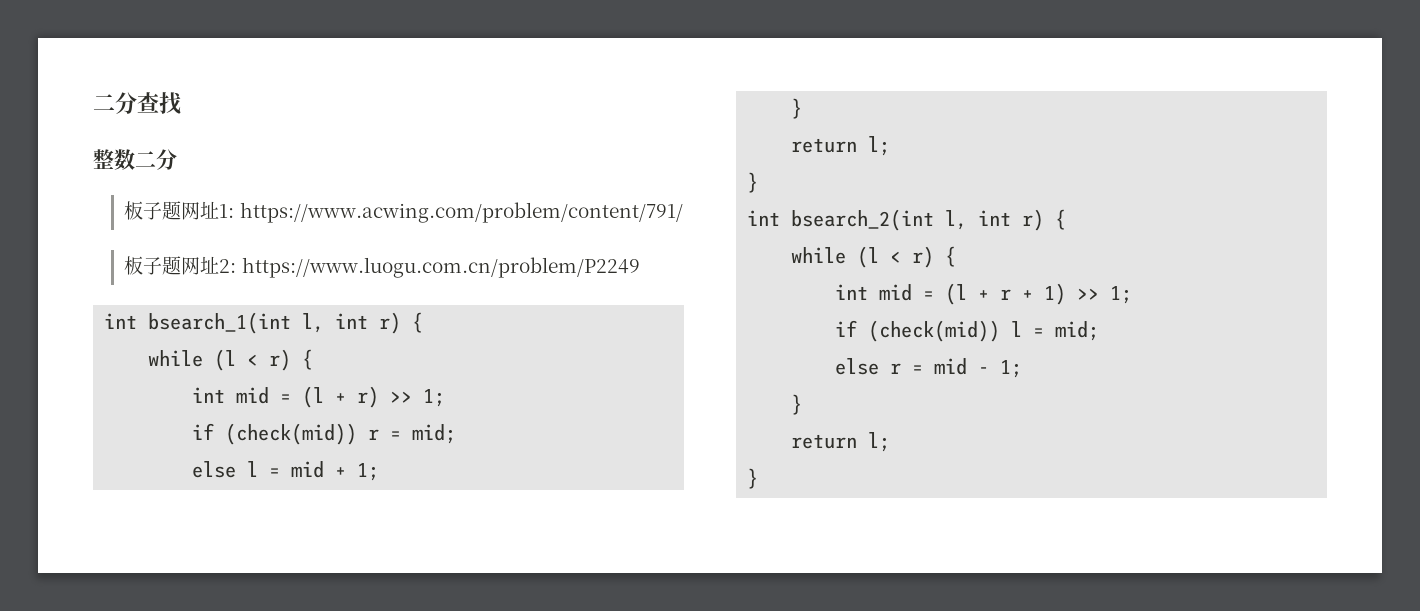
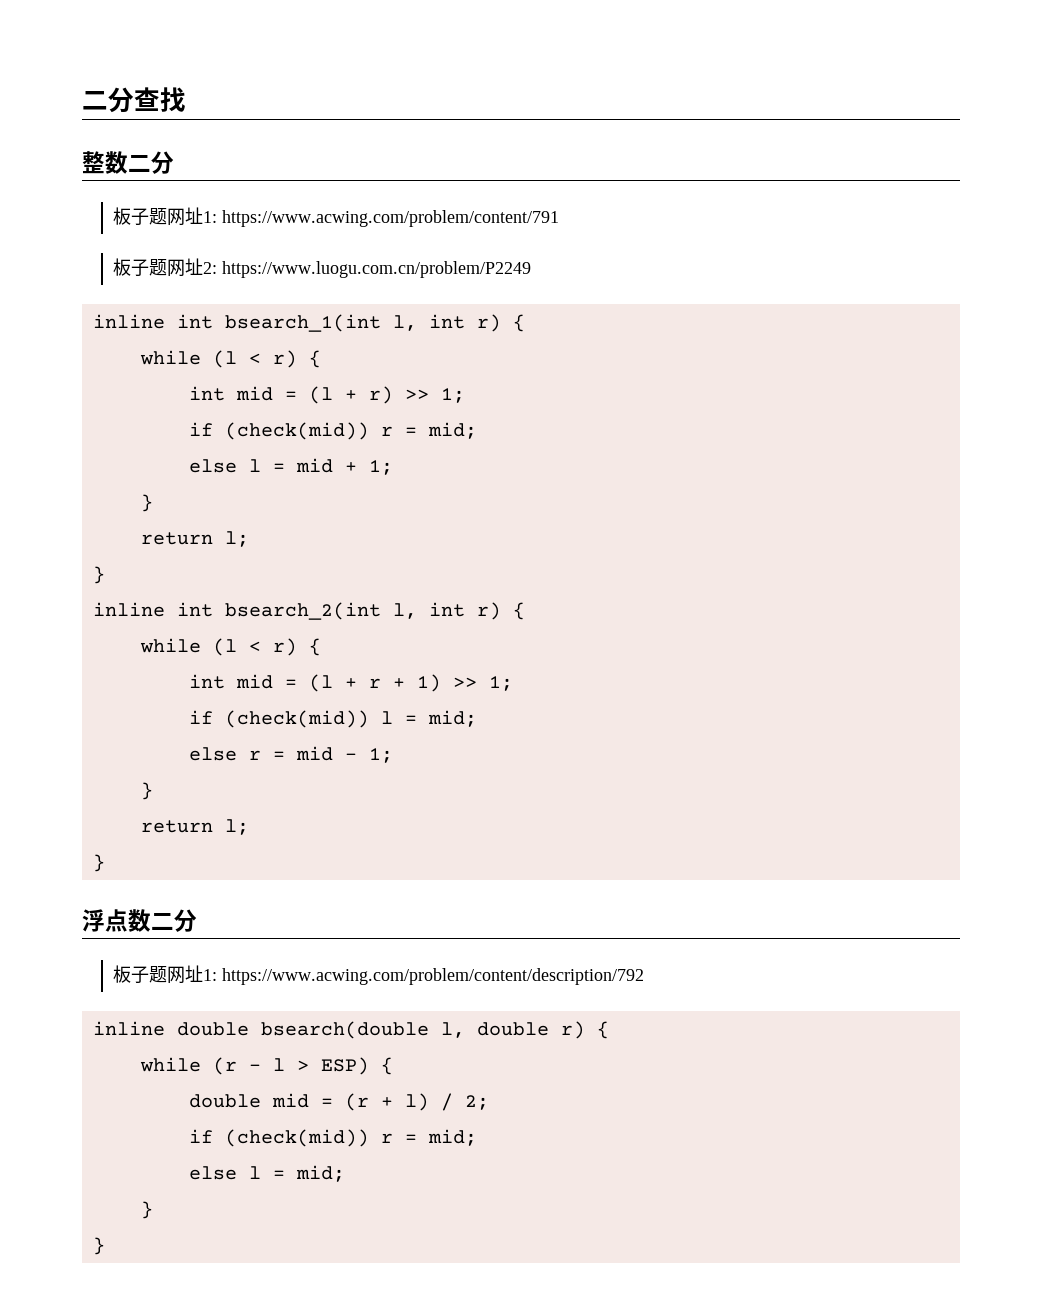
[239,202,683,223] https://www.acwing.com/problem/content/791/ -> [222,210,560,227] https://www.acwing.com/problem/content/791
(640, 267) none -> [92,314,165,329] inline
(759, 182) none -> [92,602,165,617] inline
(759, 478) none -> [82,909,197,932] [113,965,645,985] [92,1021,609,1039] [139,1057,393,1075] [188,1093,489,1111] [188,1129,477,1147] [188,1165,345,1182] [140,1201,153,1219] [92,1237,105,1255] // 浮点数二分 // 板子题网址1: https://www.acwing.com/problem/content/description/792 // inline double bsearch(double l, double r) { // while (r - l > ESP) { // double mid = (r + l) / 2; // if (check(mid)) r = mid; // else l = mid; // } // }

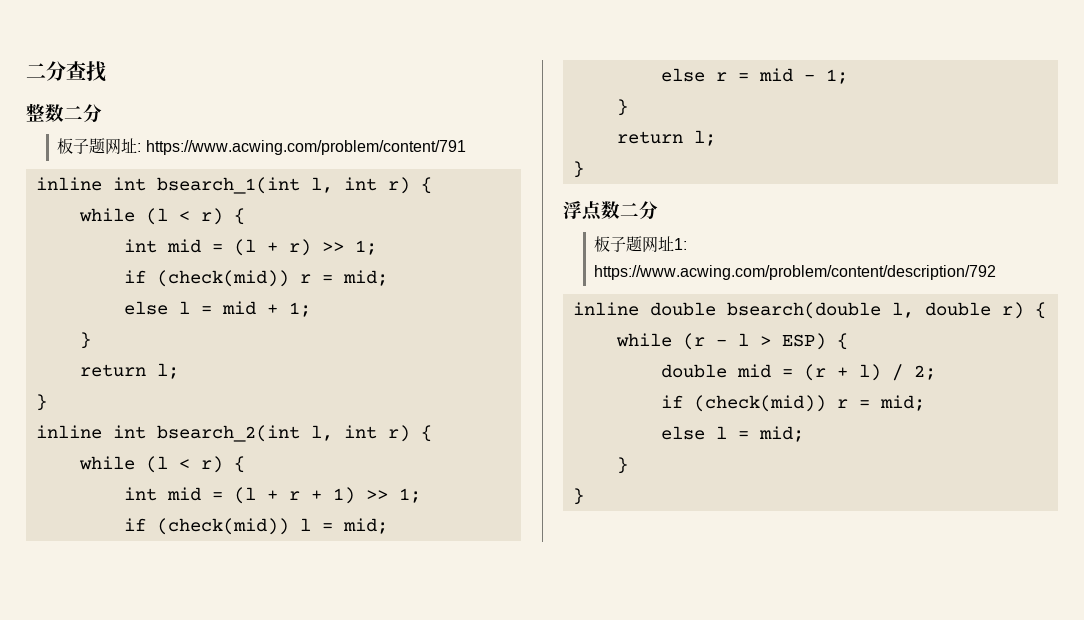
[203,211,218,223] 1: -> [137,143,142,152] :
[113,258,532,278] // 板子题网址2: https://www.luogu.com.cn/problem/P2249 -> (466, 147) none

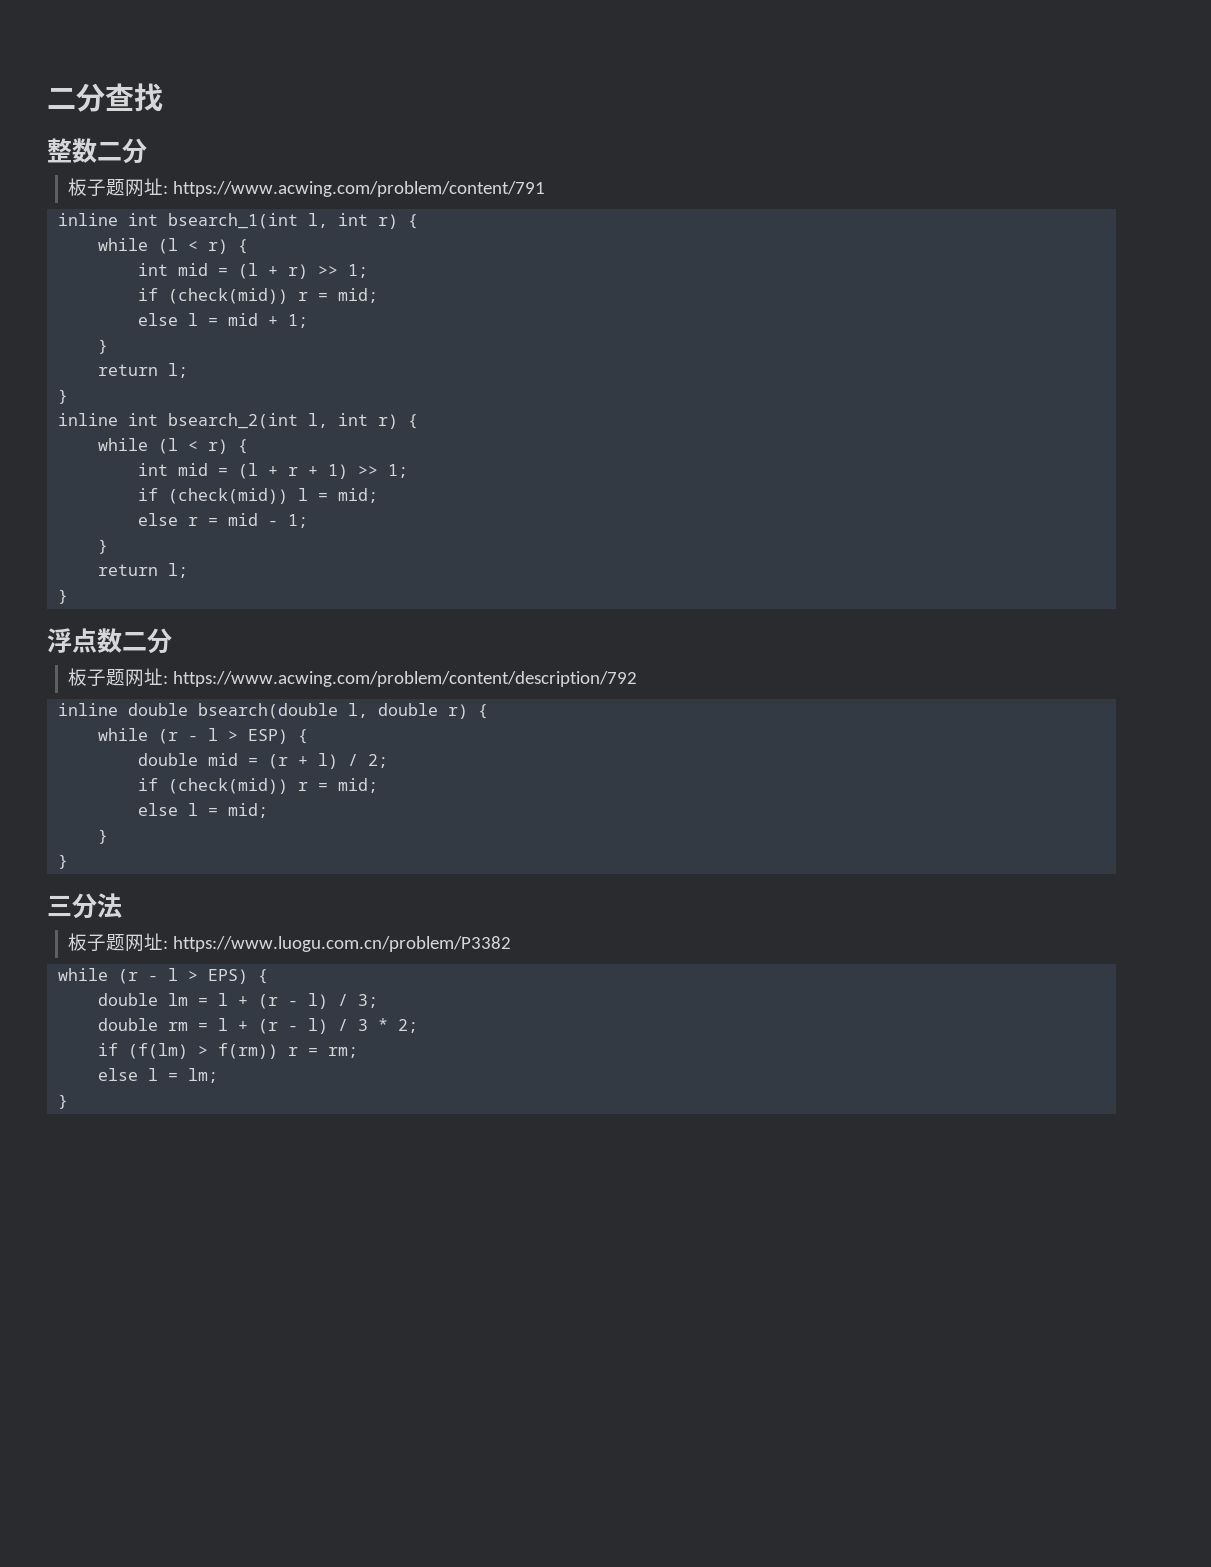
[674,238,688,250] 1: -> [162,675,168,684] :
(584, 496) none -> [47,893,122,919] [67,933,511,952] [58,968,269,984] [98,993,379,1009] [98,1018,419,1034] [98,1043,359,1059] [98,1068,219,1083] [58,1094,69,1109] // 三分法 // 板子题网址: https://www.luogu.com.cn/problem/P3382 // while (r - l > EPS) { // double lm = l + (r - l) / 3; // double rm = l + (r - l) / 3 * 2; // if (f(lm) > f(rm)) r = rm; // else l = lm; // }

